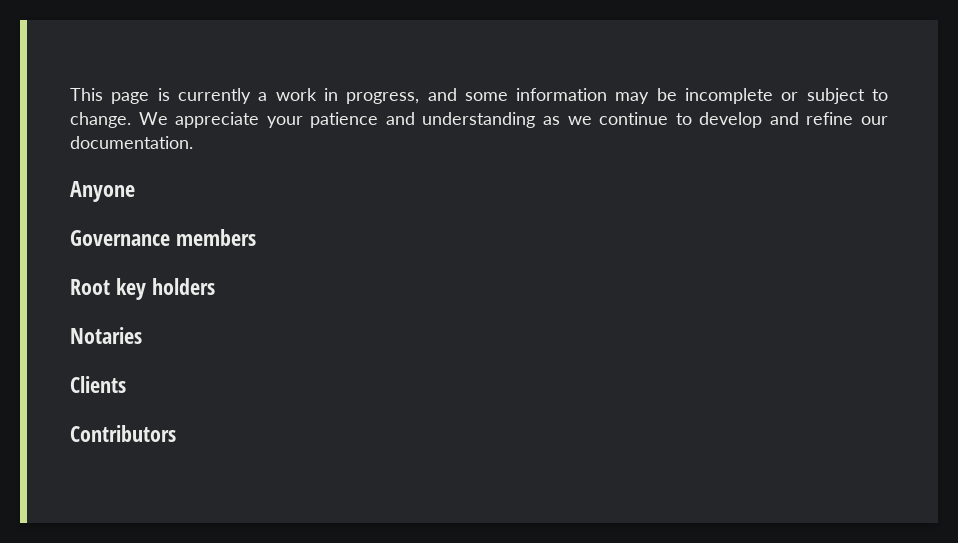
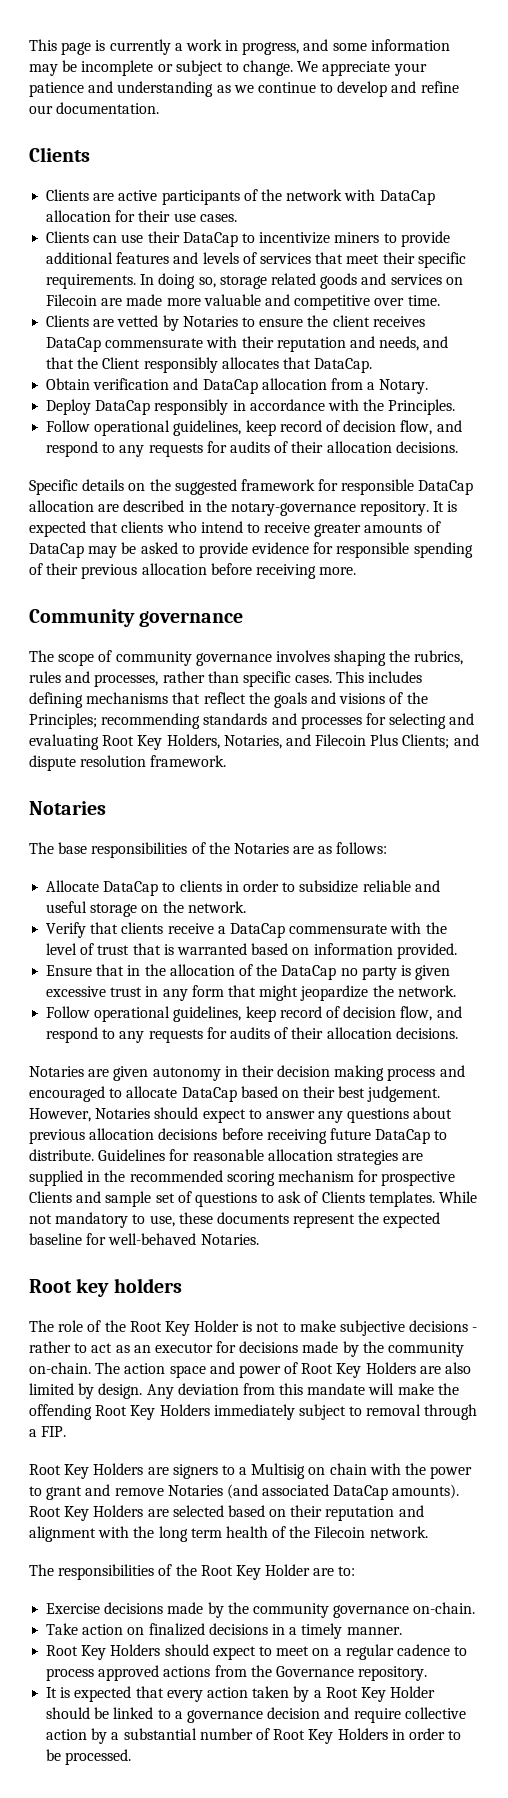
[70,181,135,202] [70,229,256,246] [70,278,215,300] [70,327,142,344] [70,376,126,393] [70,425,176,442] Anyone // Governance members // Root key holders // Notaries // Clients // Contributors -> [29,147,90,162] [46,189,435,205] [46,210,237,222] [46,231,450,247] [46,252,466,268] [46,273,463,289] [46,294,440,310] [46,315,425,331] [46,336,449,352] [46,357,373,373] [46,378,429,394] [46,399,456,415] [46,420,462,436] [46,441,458,457] [29,479,474,495] [29,500,458,516] [29,521,441,537] [29,542,473,558] [29,563,357,579] [29,609,244,627] [29,650,464,666] [29,671,423,687] [29,692,428,708] [29,713,475,729] [29,734,479,750] [29,755,227,771] [29,801,106,815] [29,842,388,858] [46,880,440,896] [46,901,246,917] [46,922,447,938] [46,943,457,959] [46,964,451,980] [46,985,456,1001] [46,1006,462,1022] [46,1027,458,1043] [29,1065,465,1081] [29,1086,441,1102] [29,1107,453,1123] [29,1128,448,1144] [29,1149,424,1165] [29,1170,456,1186] [29,1191,478,1207] [29,1212,441,1228] [29,1233,259,1245] [29,1278,182,1297] [29,1320,478,1336] [29,1341,465,1357] [29,1362,472,1378] [29,1383,459,1399] [29,1404,478,1420] [29,1426,67,1437] [29,1463,473,1479] [29,1484,460,1500] [29,1505,424,1521] [29,1526,428,1542] [29,1564,356,1580] [46,1602,476,1618] [46,1623,402,1639] [46,1644,468,1660] [46,1665,428,1681] [46,1686,436,1702] [46,1707,466,1723] [46,1728,462,1744] [46,1749,132,1765] Clients // Clients are active participants of the network with DataCap allocation for their use cases. // Clients can use their DataCap to incentivize miners to provide additional features and levels of services that meet their specific requirements. In doing so, storage related goods and services on Filecoin are made more valuable and competitive over time. // Clients are vetted by Notaries to ensure the client receives DataCap commensurate with their reputation and needs, and that the Client responsibly allocates that DataCap. // Obtain verification and DataCap allocation from a Notary. // Deploy DataCap responsibly in accordance with the Principles. // Follow operational guidelines, keep record of decision flow, and respond to any requests for audits of their allocation decisions. // Specific details on the suggested framework for responsible DataCap allocation are described in the notary-governance repository. It is expected that clients who intend to receive greater amounts of DataCap may be asked to provide evidence for responsible spending of their previous allocation before receiving more. // Community governance // The scope of community governance involves shaping the rubrics, rules and processes, rather than specific cases. This includes defining mechanisms that reflect the goals and visions of the Principles; recommending standards and processes for selecting and evaluating Root Key Holders, Notaries, and Filecoin Plus Clients; and dispute resolution framework. // Notaries // The base responsibilities of the Notaries are as follows: // Allocate DataCap to clients in order to subsidize reliable and useful storage on the network. // Verify that clients receive a DataCap commensurate with the level of trust that is warranted based on information provided. // Ensure that in the allocation of the DataCap no party is given excessive trust in any form that might jeopardize the network. // Follow operational guidelines, keep record of decision flow, and respond to any requests for audits of their allocation decisions. // Notaries are given autonomy in their decision making process and encouraged to allocate DataCap based on their best judgement. However, Notaries should expect to answer any questions about previous allocation decisions before receiving future DataCap to distribute. Guidelines for reasonable allocation strategies are supplied in the recommended scoring mechanism for prospective Clients and sample set of questions to ask of Clients templates. While not mandatory to use, these documents represent the expected baseline for well-behaved Notaries. // Root key holders // The role of the Root Key Holder is not to make subjective decisions - rather to act as an executor for decisions made by the community on-chain. The action space and power of Root Key Holders are also limited by design. Any deviation from this mandate will make the offending Root Key Holders immediately subject to removal through a FIP. // Root Key Holders are signers to a Multisig on chain with the power to grant and remove Notaries (and associated DataCap amounts). Root Key Holders are selected based on their reputation and alignment with the long term health of the Filecoin network. // The responsibilities of the Root Key Holder are to: // Exercise decisions made by the community governance on-chain. // Take action on finalized decisions in a timely manner. // Root Key Holders should expect to meet on a regular cadence to process approved actions from the Governance repository. // It is expected that every action taken by a Root Key Holder should be linked to a governance decision and require collective action by a substantial number of Root Key Holders in order to be processed.

